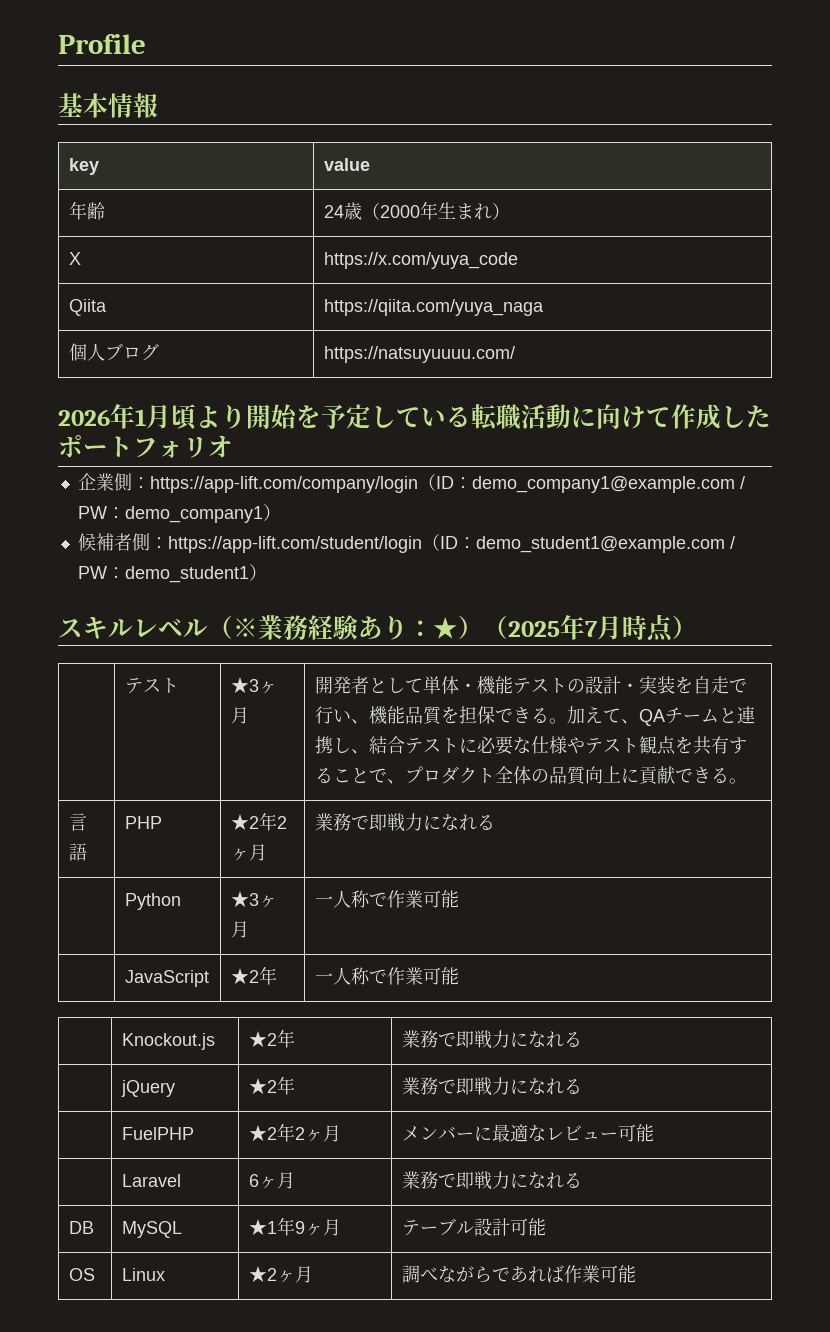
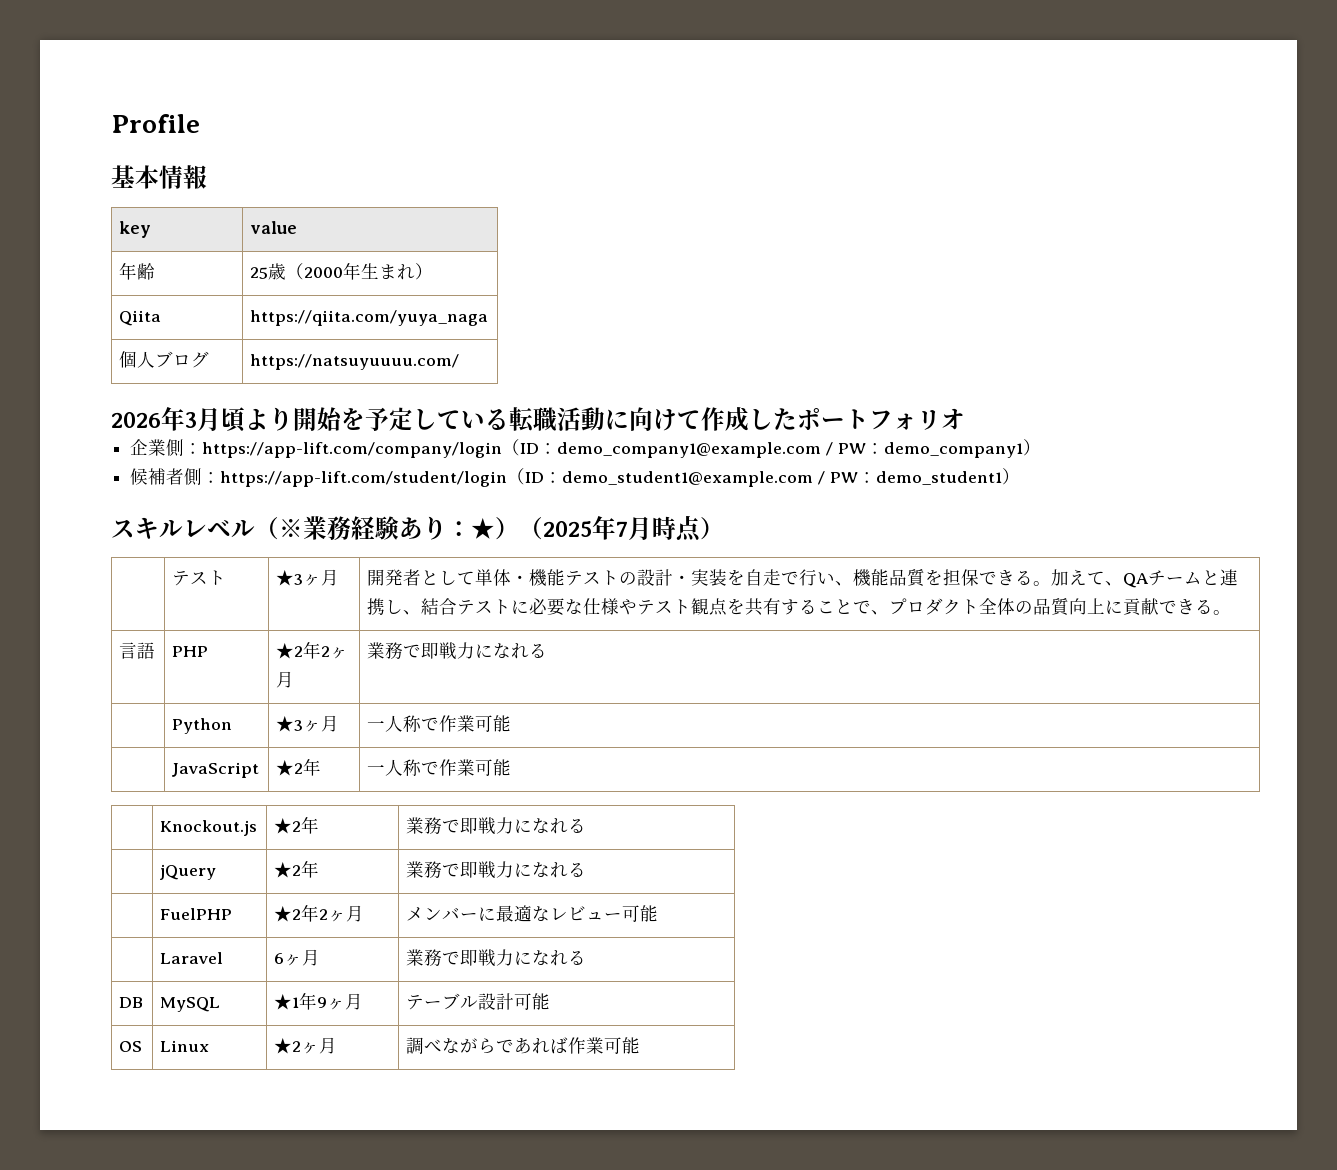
[323,205,344,218] 24 -> [250,267,269,279] 25
[68,252,81,265] [323,252,518,269] // X | https://x.com/yuya_code -> (434, 271) none
[135,409,146,426] 1 -> [185,412,197,428] 3

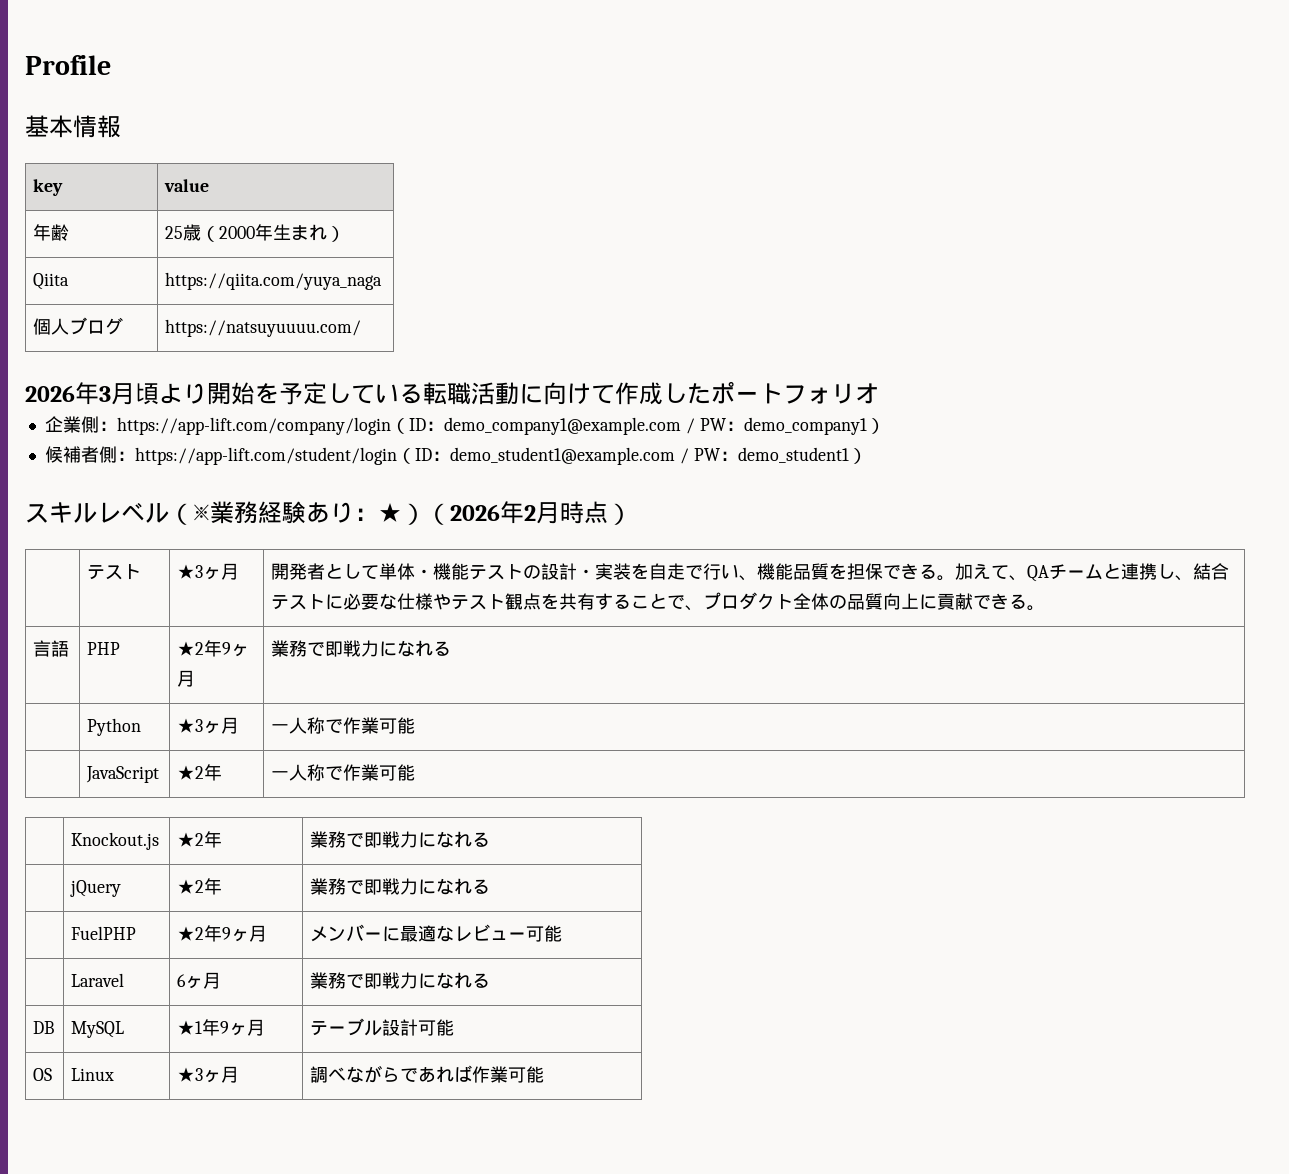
[543,515,628,540] 2025年7 -> [450,501,536,524] 2026年2
[321,646,331,657] 2 -> [222,642,232,655] 9
[319,909,329,920] 2 -> [222,927,232,940] 9
[274,1038,302,1054] ★2 -> [177,1067,204,1082] ★3

